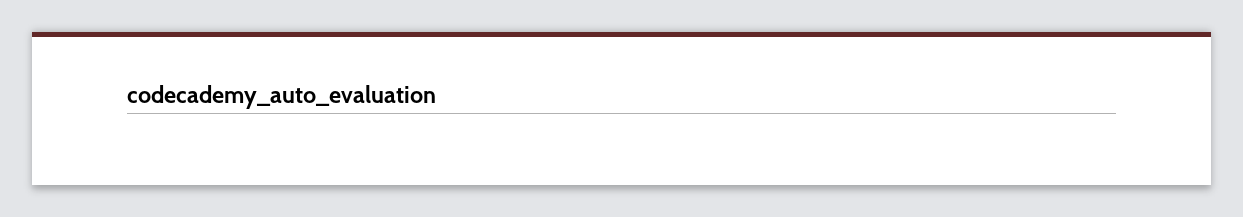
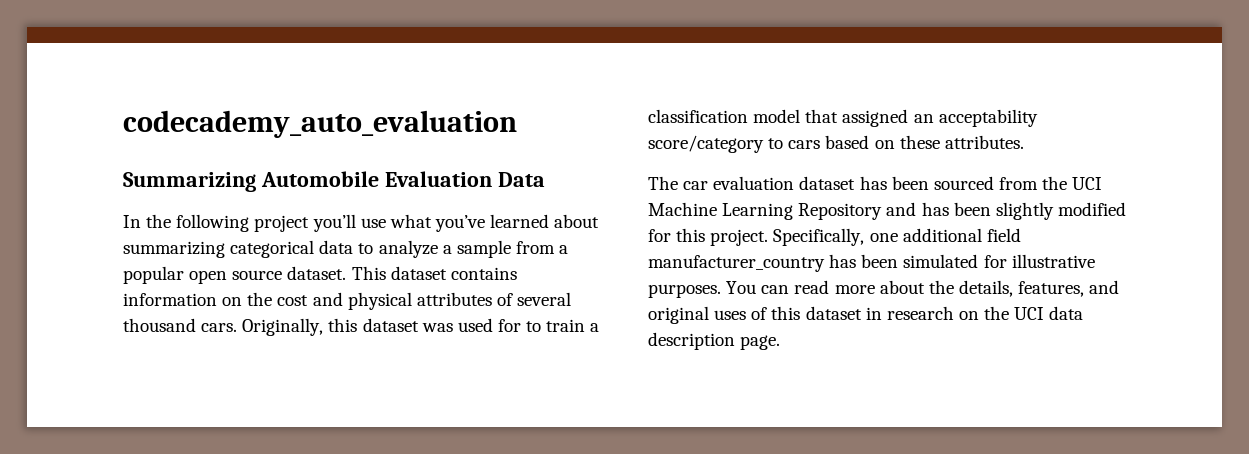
(436, 97) none -> [123,171,545,192] [123,214,600,232] [123,240,569,258] [123,266,517,284] [123,292,572,310] [123,318,600,336] [648,109,1038,127] [648,135,1024,153] [648,176,1103,190] [648,202,1126,220] [648,228,1021,246] [648,254,1095,272] [648,280,1120,298] [648,306,1084,324] [648,332,781,350] // Summarizing Automobile Evaluation Data // In the following project you’ll use what you’ve learned about summarizing categorical data to analyze a sample from a popular open source dataset. This dataset contains information on the cost and physical attributes of several thousand cars. Originally, this dataset was used for to train a classification model that assigned an acceptability score/category to cars based on these attributes. // The car evaluation dataset has been sourced from the UCI Machine Learning Repository and has been slightly modified for this project. Specifically, one additional field manufacturer_country has been simulated for illustrative purposes. You can read more about the details, features, and original uses of this dataset in research on the UCI data description page.

